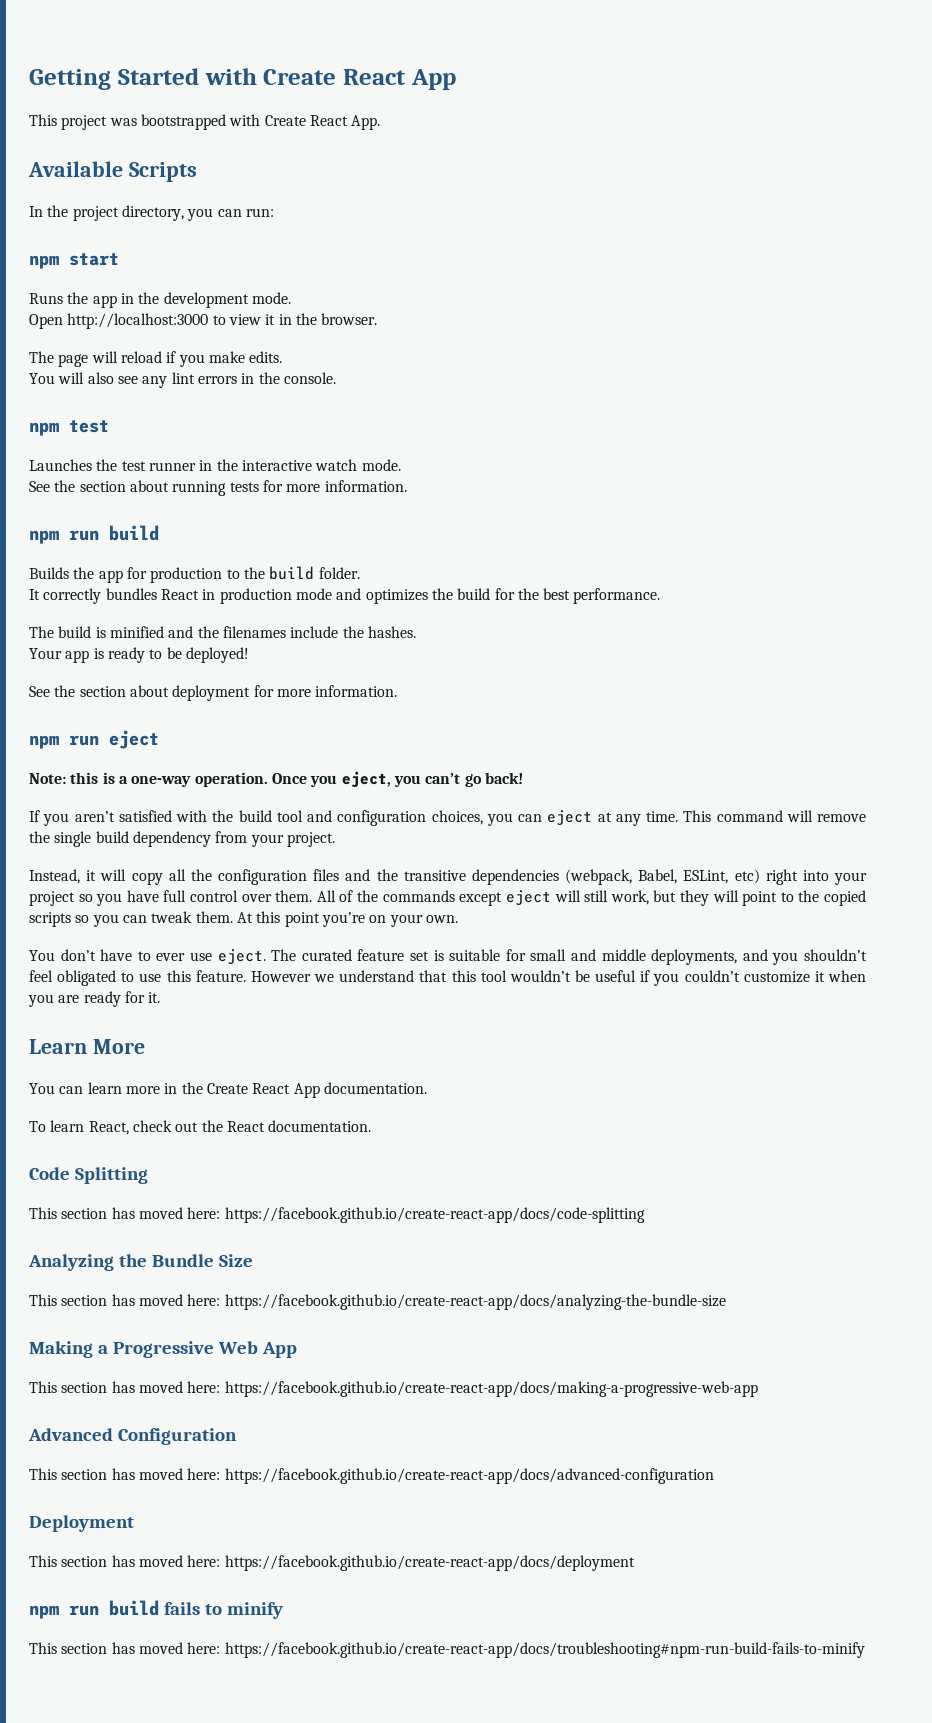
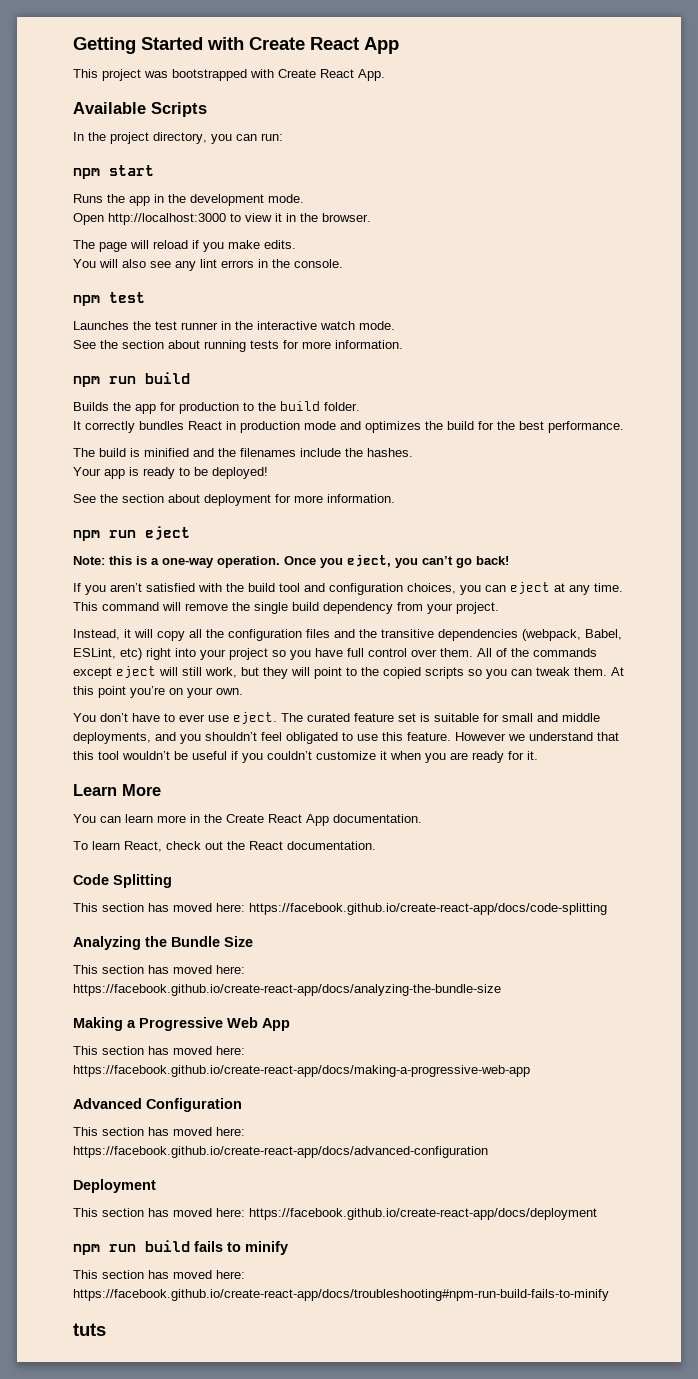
(865, 1650) none -> [73,1323,106,1336] // tuts

